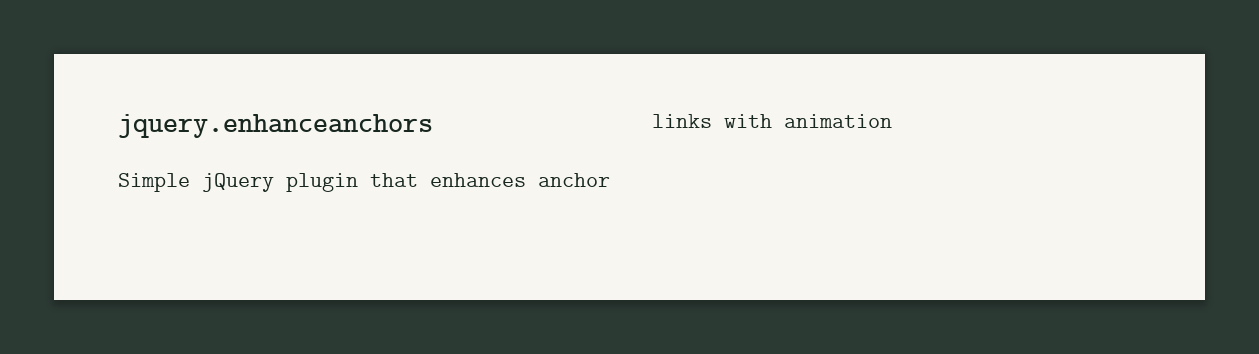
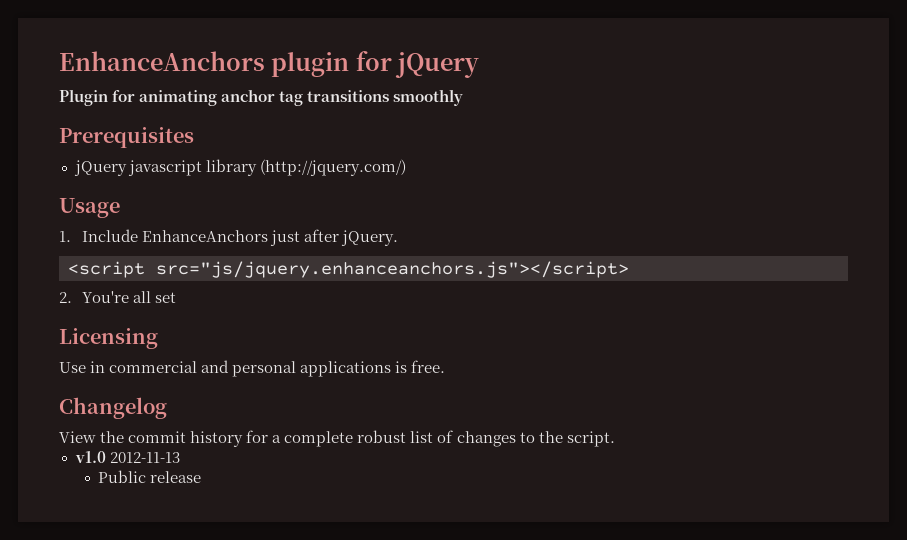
[118,114,433,138] [118,173,610,192] [652,114,892,128] jquery.enhanceanchors // Simple jQuery plugin that enhances anchor links with animation -> [59,51,480,78] [59,89,464,106] [59,127,194,148] [73,159,406,176] [59,198,120,218] [59,229,398,246] [68,261,629,278] [59,291,176,303] [59,328,158,349] [59,360,446,377] [59,397,167,419] [59,430,615,447] [74,451,180,463] [98,470,202,483] EnhanceAnchors plugin for jQuery // Plugin for animating anchor tag transitions smoothly // Prerequisites // jQuery javascript library (http://jquery.com/) // Usage // 1. Include EnhanceAnchors just after jQuery. // <script src="js/jquery.enhanceanchors.js"></script> // 2. You're all set // Licensing // Use in commercial and personal applications is free. // Changelog // View the commit history for a complete robust list of changes to the script. // v1.0 2012-11-13 // Public release

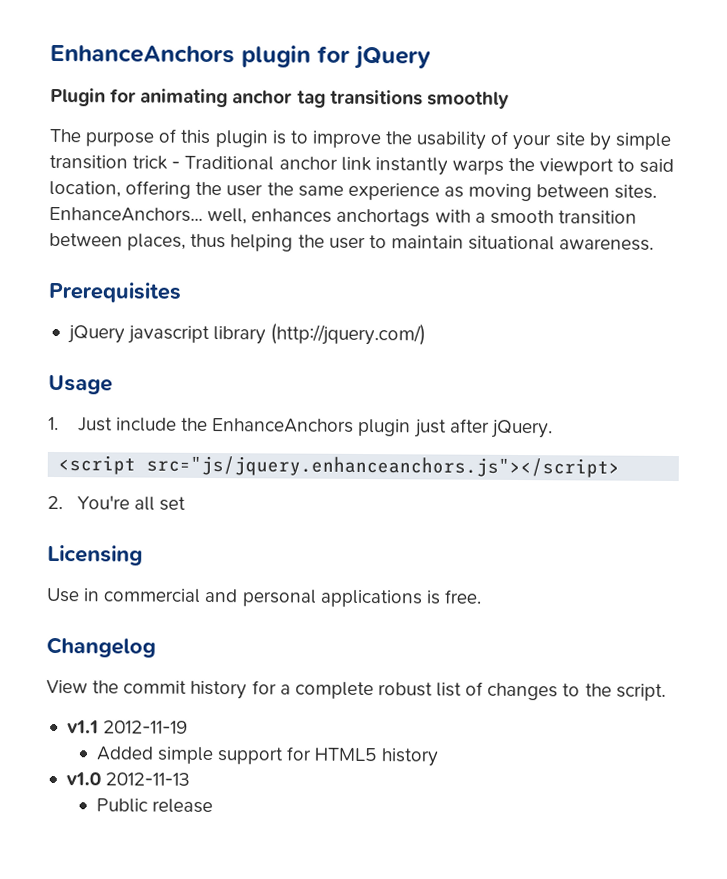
(464, 97) none -> [49,128,671,151] [49,154,675,176] [49,180,658,202] [49,206,637,227] [49,232,655,252] // The purpose of this plugin is to improve the usability of your site by simple transition trick - Traditional anchor link instantly warps the viewport to said location, offering the user the same experience as moving between sites. EnhanceAnchors... well, enhances anchortags with a smooth transition between places, thus helping the user to maintain situational awareness.
[81,229,268,242] Include EnhanceAnchors -> [77,417,412,437] Just include the EnhanceAnchors plugin
(615, 439) none -> [66,720,189,734] [95,746,439,767] // v1.1 2012-11-19 // Added simple support for HTML5 history

